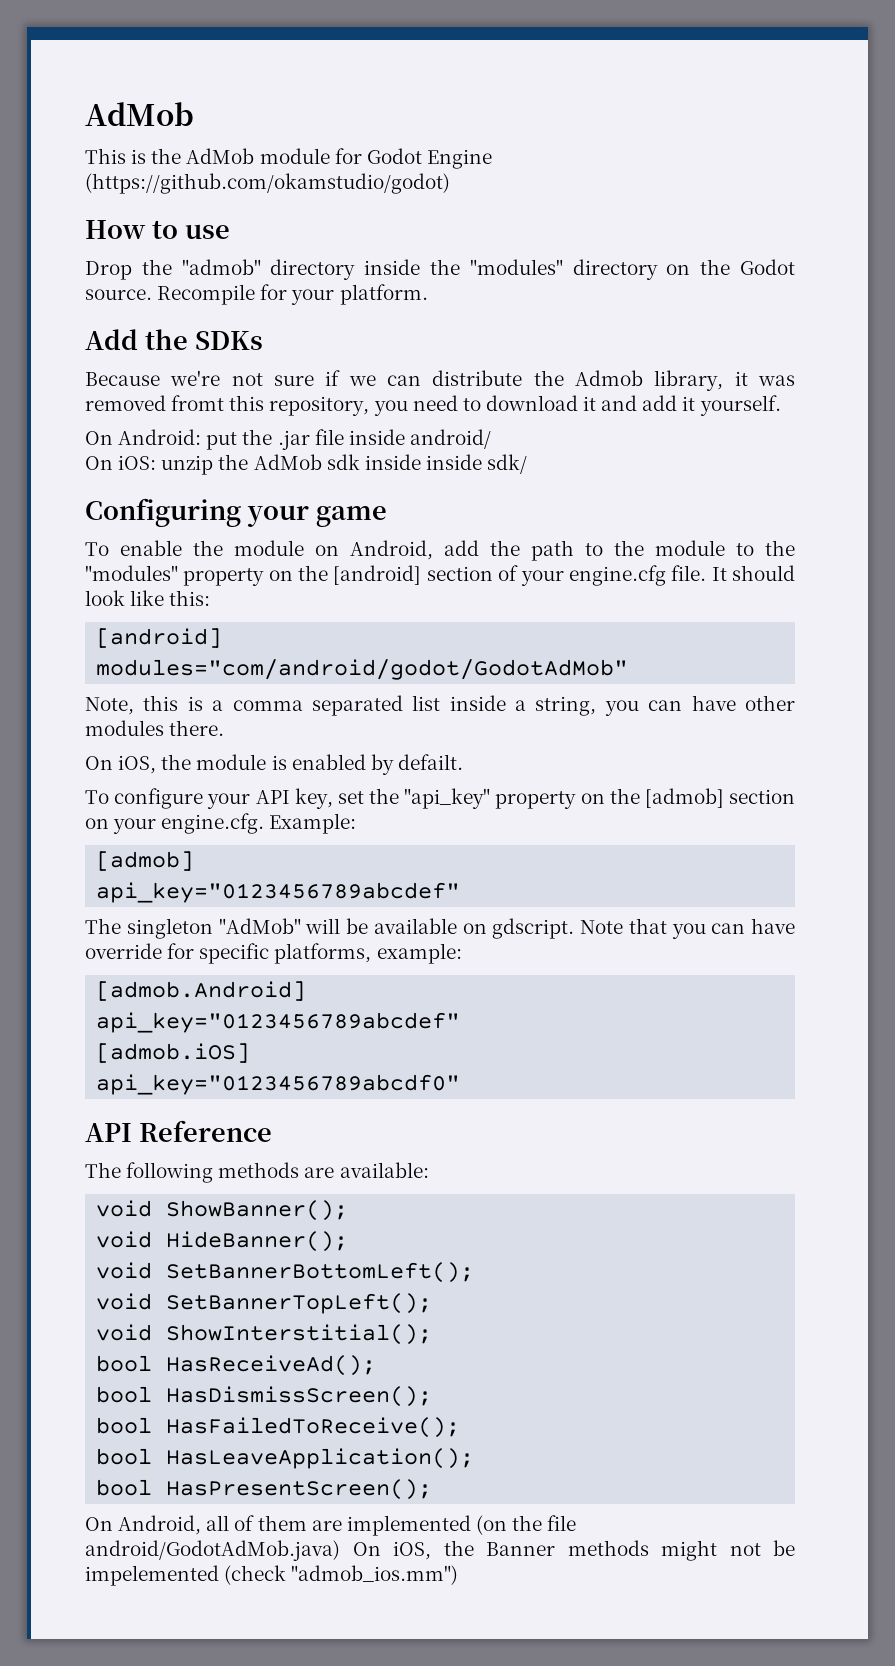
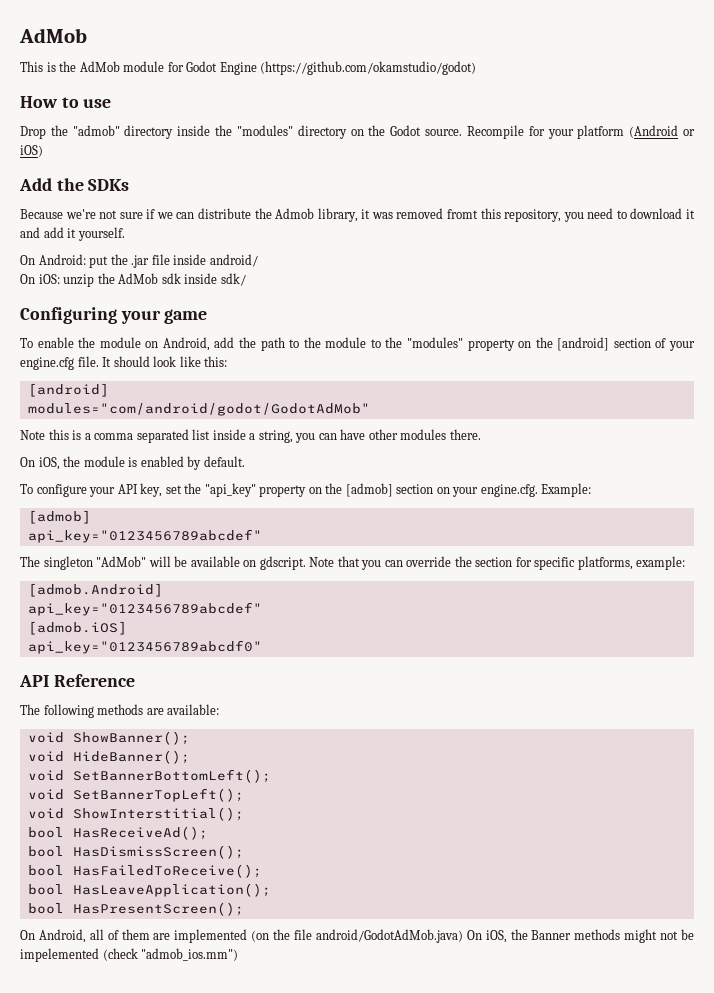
[339,284,428,305] platform. -> [577,125,696,139] [20,145,43,157] platform (Android or iOS)
[425,454,482,470] inside -> (218, 278) none
[85,697,134,715] Note, -> [20,430,45,440] Note
[397,754,463,770] defailt. -> [203,456,245,467] default.
[751,918,795,934] [85,943,162,959] have override -> [406,556,513,567] override the section

